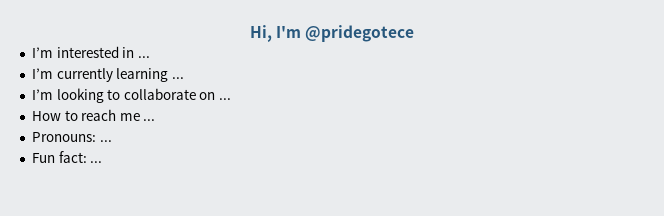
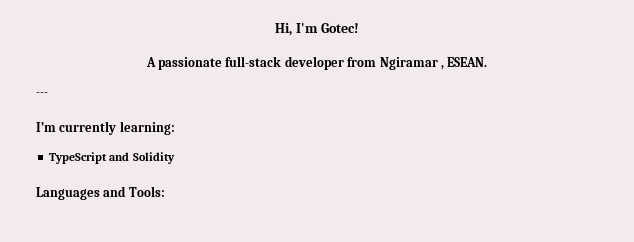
[305,25,415,42] [31,46,150,58] [31,68,184,82] [31,88,232,103] [31,109,156,121] [31,132,112,142] [31,151,103,163] @pridegotece // I’m interested in ... // I’m currently learning ... // I’m looking to collaborate on ... // How to reach me ... // Pronouns: ... // Fun fact: ... -> [320,23,359,33] [145,56,488,70] [36,92,48,96] [36,121,175,135] [49,152,175,164] [36,186,165,200] Gotec! // A passionate full-stack developer from Ngiramar , ESEAN. // --- // I’m currently learning: // TypeScript and Solidity // Languages and Tools:

